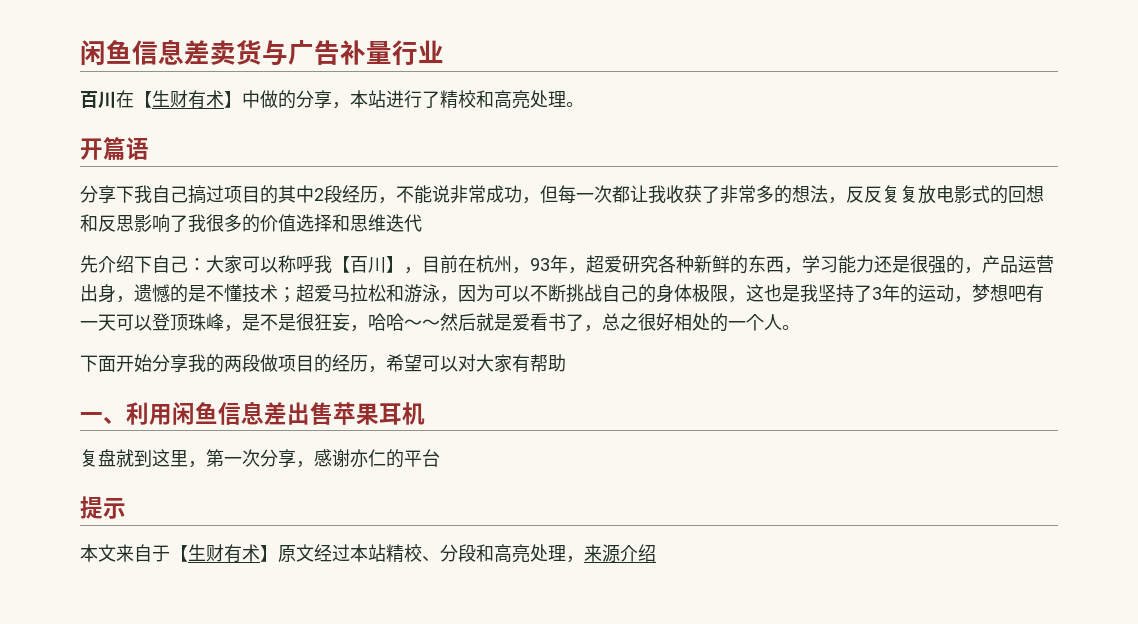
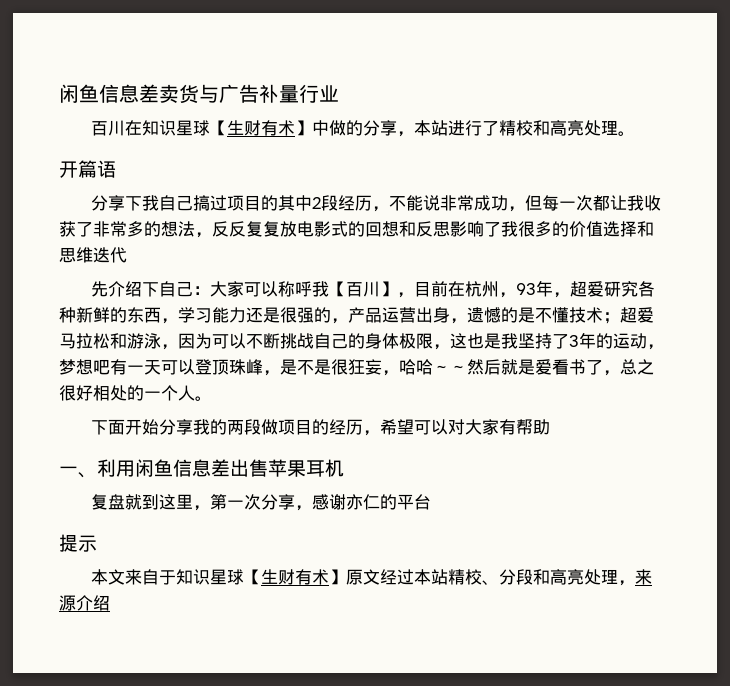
(134, 99) none -> [142,120,211,136] 知识星球
(170, 553) none -> [176,569,245,585] 知识星球

